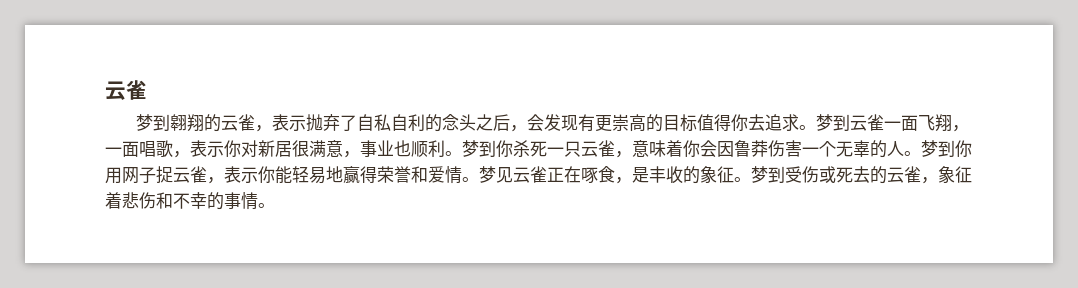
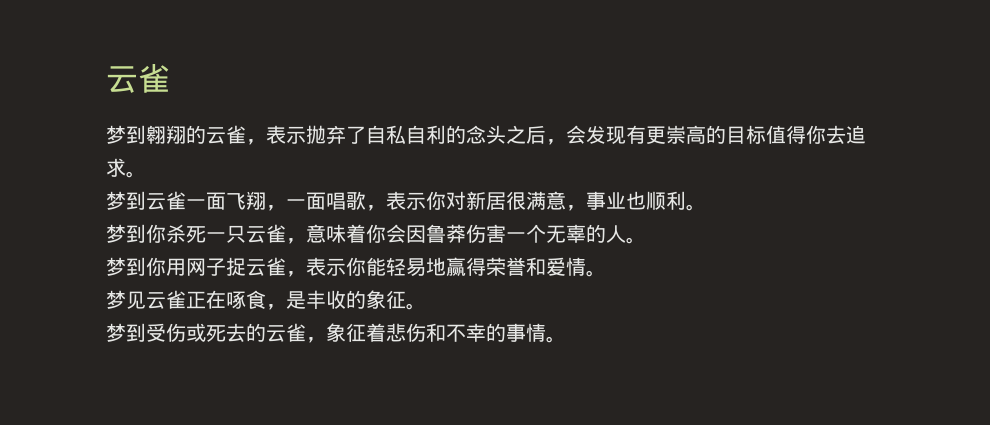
(816, 127) none -> (146, 174) //
(462, 153) none -> (706, 207) //
(921, 153) none -> (646, 240) //
(479, 179) none -> (606, 273) //
(751, 179) none -> (426, 306) //

